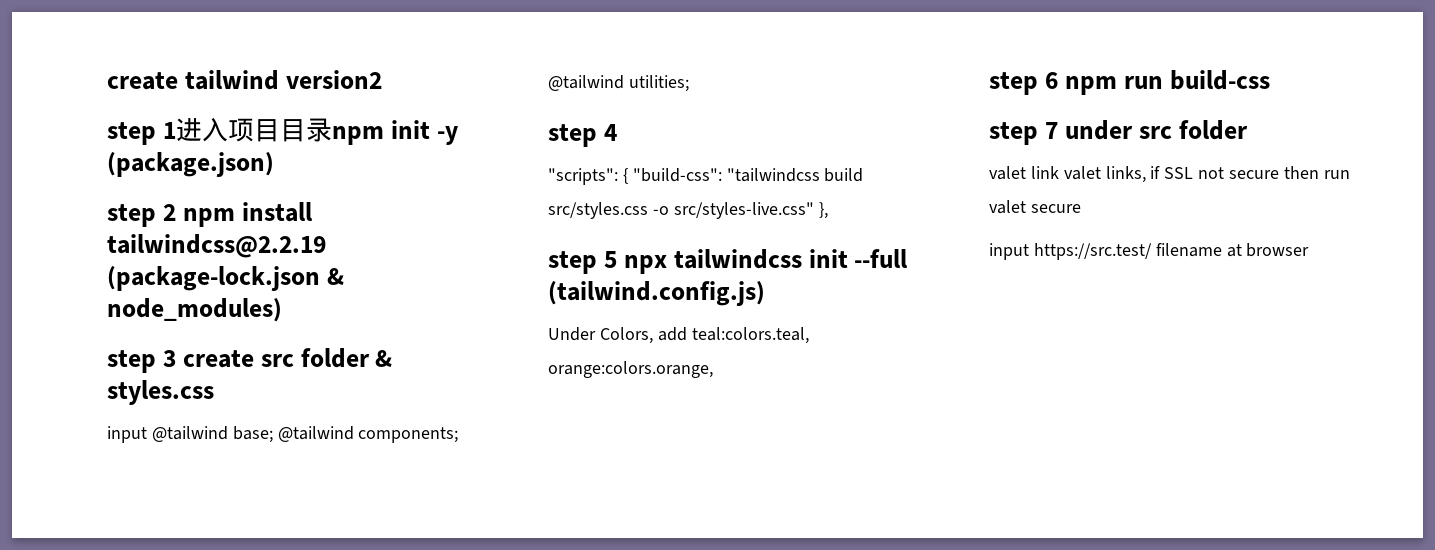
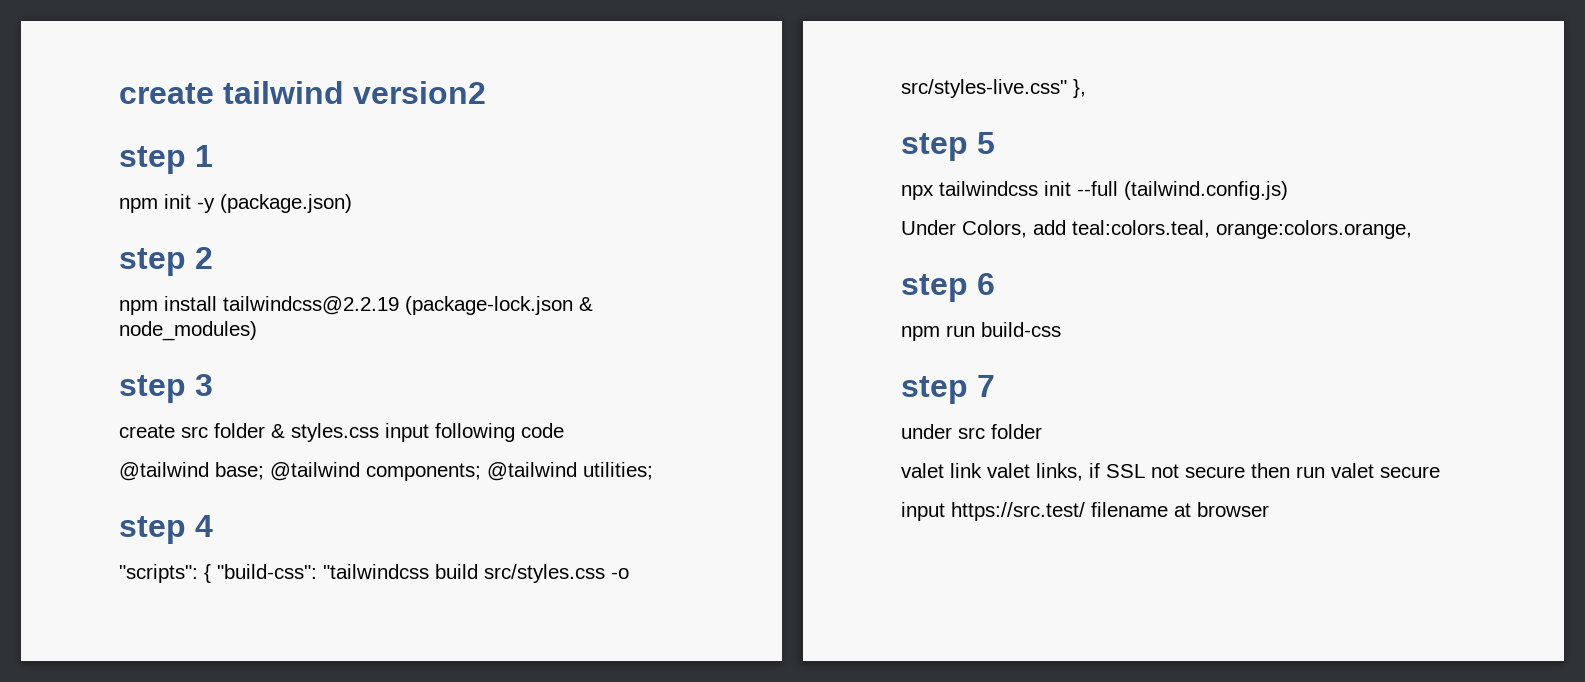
[175,117,332,142] 进入项目目录 -> (213, 156) //
(176, 212) none -> (213, 258) //
(176, 358) none -> (213, 385) //
[107,426,147,443] // input -> [385,423,564,442] input following code //
(617, 259) none -> (995, 143) //
(1058, 80) none -> (995, 284) //
(1058, 130) none -> (995, 386) //

